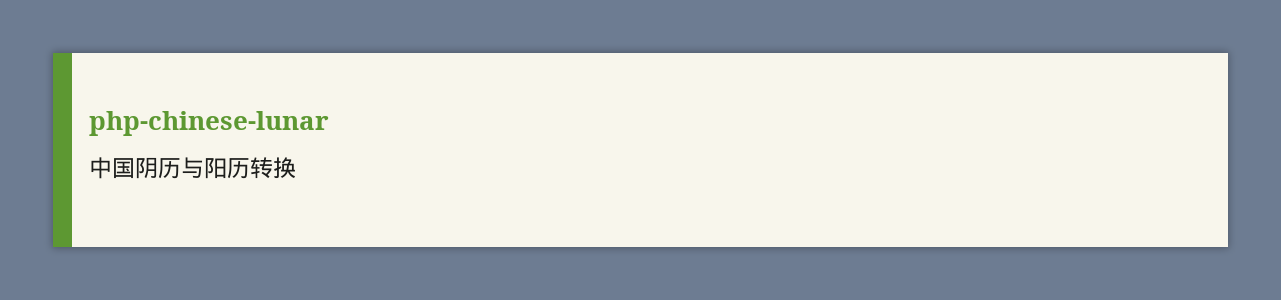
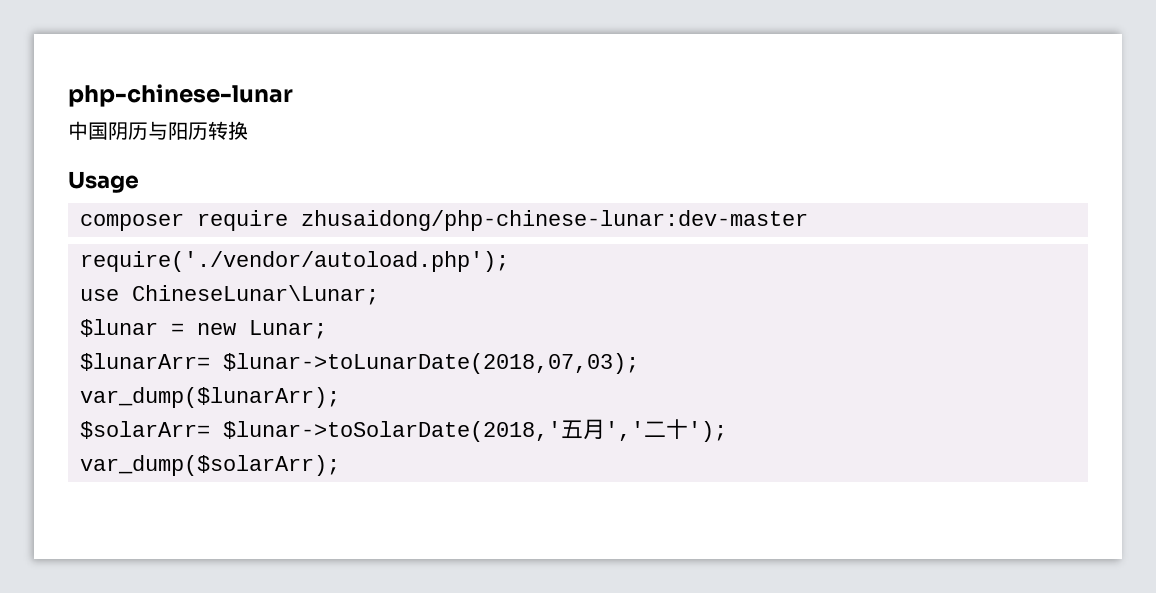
(296, 168) none -> [68,171,139,193] [80,210,808,231] [80,251,509,272] [80,285,379,305] [80,319,327,339] [80,353,639,374] [80,387,340,408] [80,419,727,442] [80,455,340,476] // Usage // composer require zhusaidong/php-chinese-lunar:dev-master // require('./vendor/autoload.php'); // use ChineseLunar\Lunar; // $lunar = new Lunar; // $lunarArr= $lunar->toLunarDate(2018,07,03); // var_dump($lunarArr); // $solarArr= $lunar->toSolarDate(2018,'五月','二十'); // var_dump($solarArr);

